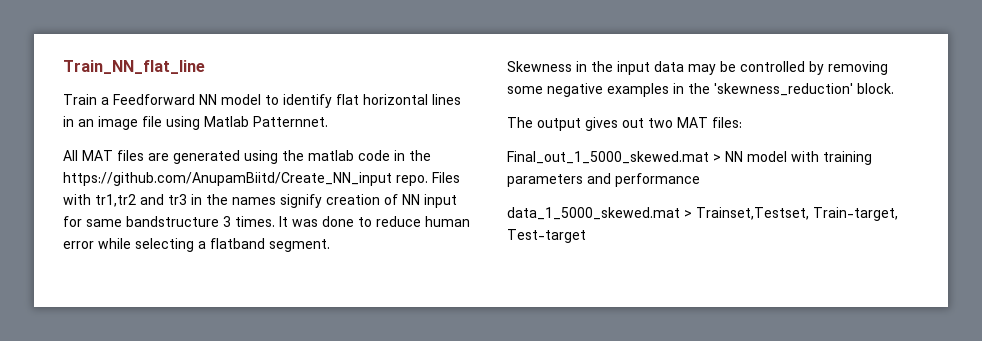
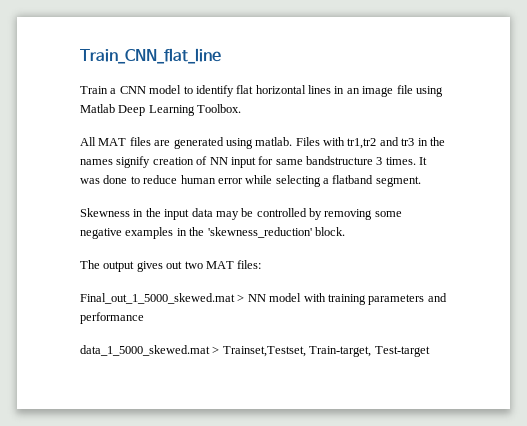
[63,60,205,74] Train_NN_flat_line -> [80,48,221,64] Train_CNN_flat_line
[113,94,217,105] Feedforward NN -> [119,86,146,94] CNN
[253,116,328,127] Patternnet. -> [118,104,242,116] Deep Learning Toolbox.
[282,150,431,161] [63,172,428,186] the matlab code in the https://github.com/AnupamBiitd/Create_NN_input repo. -> [255,137,293,146] matlab.

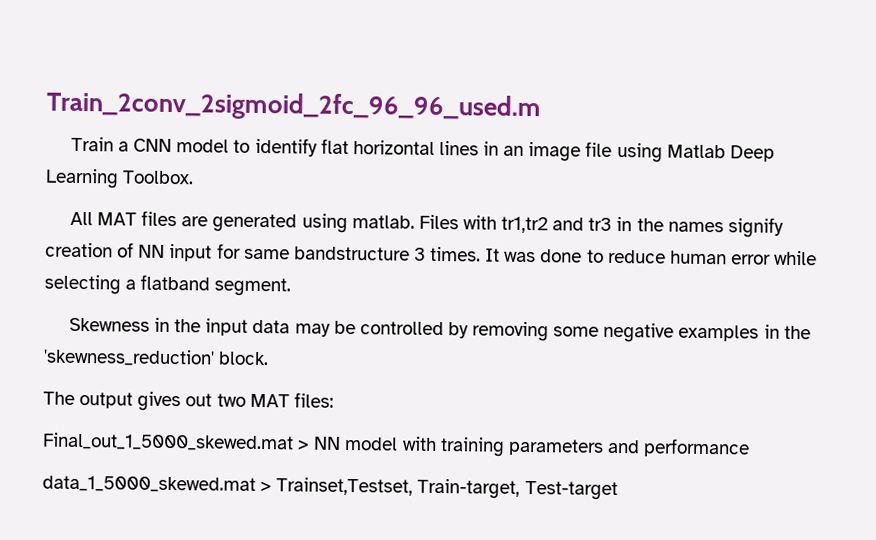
[80,48,221,64] Train_CNN_flat_line -> [46,90,541,123] Train_2conv_2sigmoid_2fc_96_96_used.m

